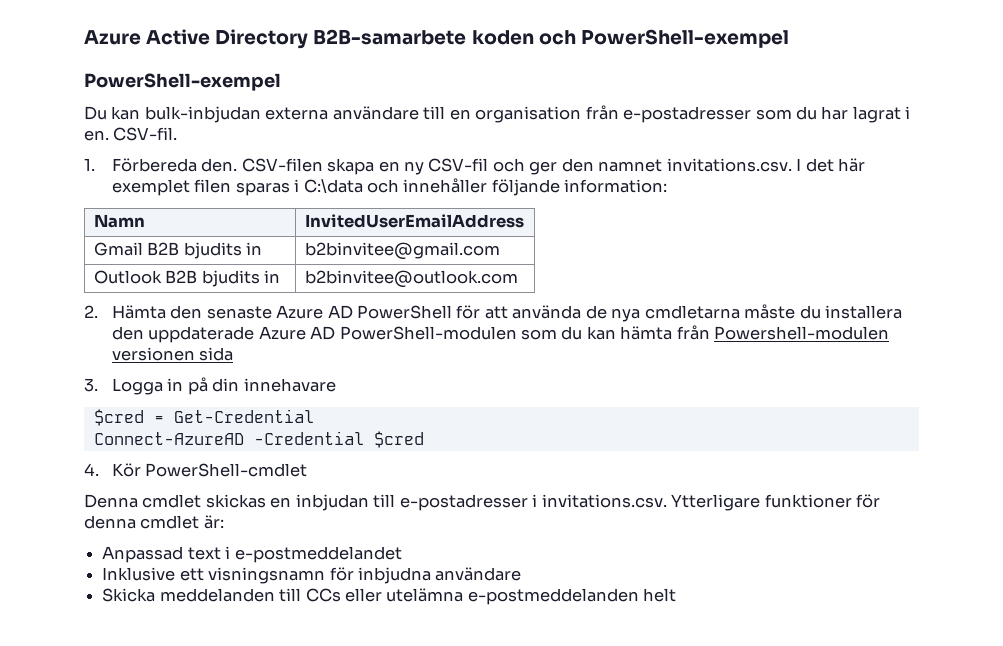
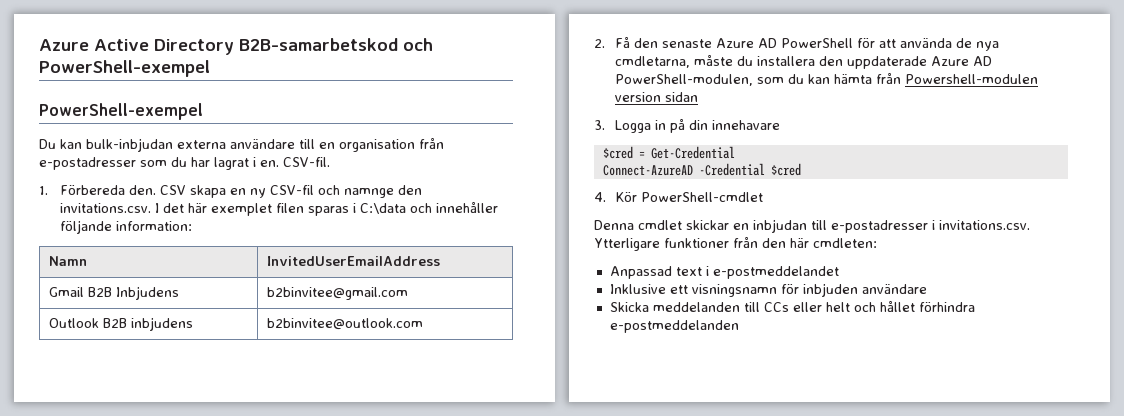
[313,29,534,45] B2B-samarbete koden -> [239,38,398,51] B2B-samarbetskod
[241,158,323,172] CSV-filen -> [160,185,187,195] CSV
[529,158,663,175] ger den namnet -> [344,185,423,198] namnge den
[183,242,263,259] bjudits in -> [115,286,179,300] Inbjudens
[201,270,281,287] bjudits in -> [130,317,193,331] inbjudens
[111,305,166,319] Hämta -> [615,36,631,48] Få
[644,305,740,319] cmdletarna -> [615,56,691,68] cmdletarna,
[339,326,517,340] PowerShell-modulen -> [615,74,754,86] PowerShell-modulen,
[111,347,234,361] versionen sida -> [615,92,699,102] version sidan
[205,494,266,508] skickas -> [686,220,729,230] skickar
[856,494,881,508] [84,515,224,529] för denna cmdlet är: -> [733,236,877,248] från den här cmdleten:
[357,567,431,584] inbjudna -> [802,283,858,297] inbjuden
[386,588,677,605] utelämna e-postmeddelanden helt -> [825,300,975,312] [609,320,739,333] helt och hållet förhindra e-postmeddelanden

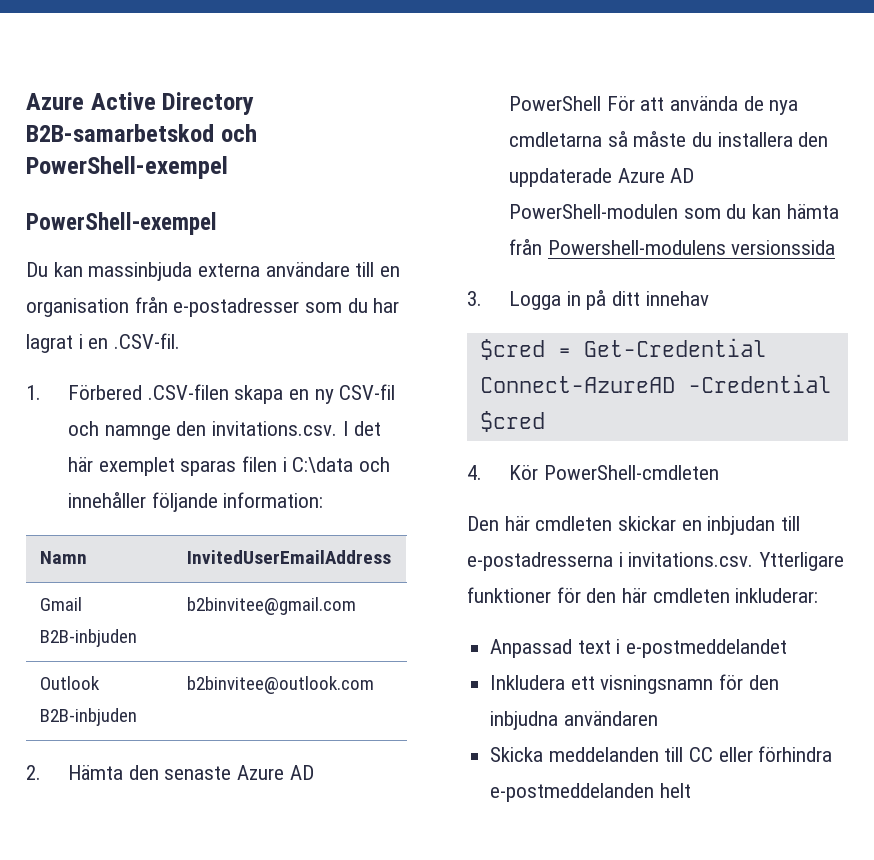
[86,138,173,152] bulk-inbjudan -> [88,262,193,281] massinbjuda
[260,157,330,167] en. CSV-fil. -> [88,333,181,349] en .CSV-fil.
[60,184,187,195] Förbereda den. CSV -> [67,384,229,400] Förbered .CSV-filen
[276,203,350,216] filen sparas -> [180,456,277,476] sparas filen
[87,286,179,300] B2B Inbjudens -> [39,629,137,647] B2B-inbjuden
[102,317,193,331] B2B inbjudens -> [39,708,137,726] B2B-inbjuden
[615,36,631,48] Få -> [67,765,123,780] Hämta
[857,37,876,48] för -> [606,96,635,111] För
[615,56,691,68] cmdletarna, -> [508,131,628,147] cmdletarna så
[615,74,754,86] PowerShell-modulen, -> [508,204,678,219] PowerShell-modulen
[905,74,1039,84] [615,92,699,102] Powershell-modulen version sidan -> [547,240,836,255] Powershell-modulens versionssida
[689,120,781,130] din innehavare -> [611,291,709,306] ditt innehav
[641,192,764,202] [594,220,682,230] PowerShell-cmdlet // Denna cmdlet -> [543,465,719,480] [467,516,613,531] PowerShell-cmdleten // Den här cmdleten
[831,220,928,233] e-postadresser -> [467,552,613,571] e-postadresserna
[733,236,758,248] från -> [556,587,581,603] för
[813,238,877,248] cmdleten: -> [652,588,819,603] cmdleten inkluderar:
[609,284,666,294] Inklusive -> [490,675,566,690] Inkludera
[802,283,927,297] inbjuden användare -> [748,675,779,690] [490,711,658,730] den inbjudna användaren
[763,300,915,312] CCs eller helt och hållet -> [689,747,753,762] CC eller
(739, 326) none -> [659,783,691,798] helt

